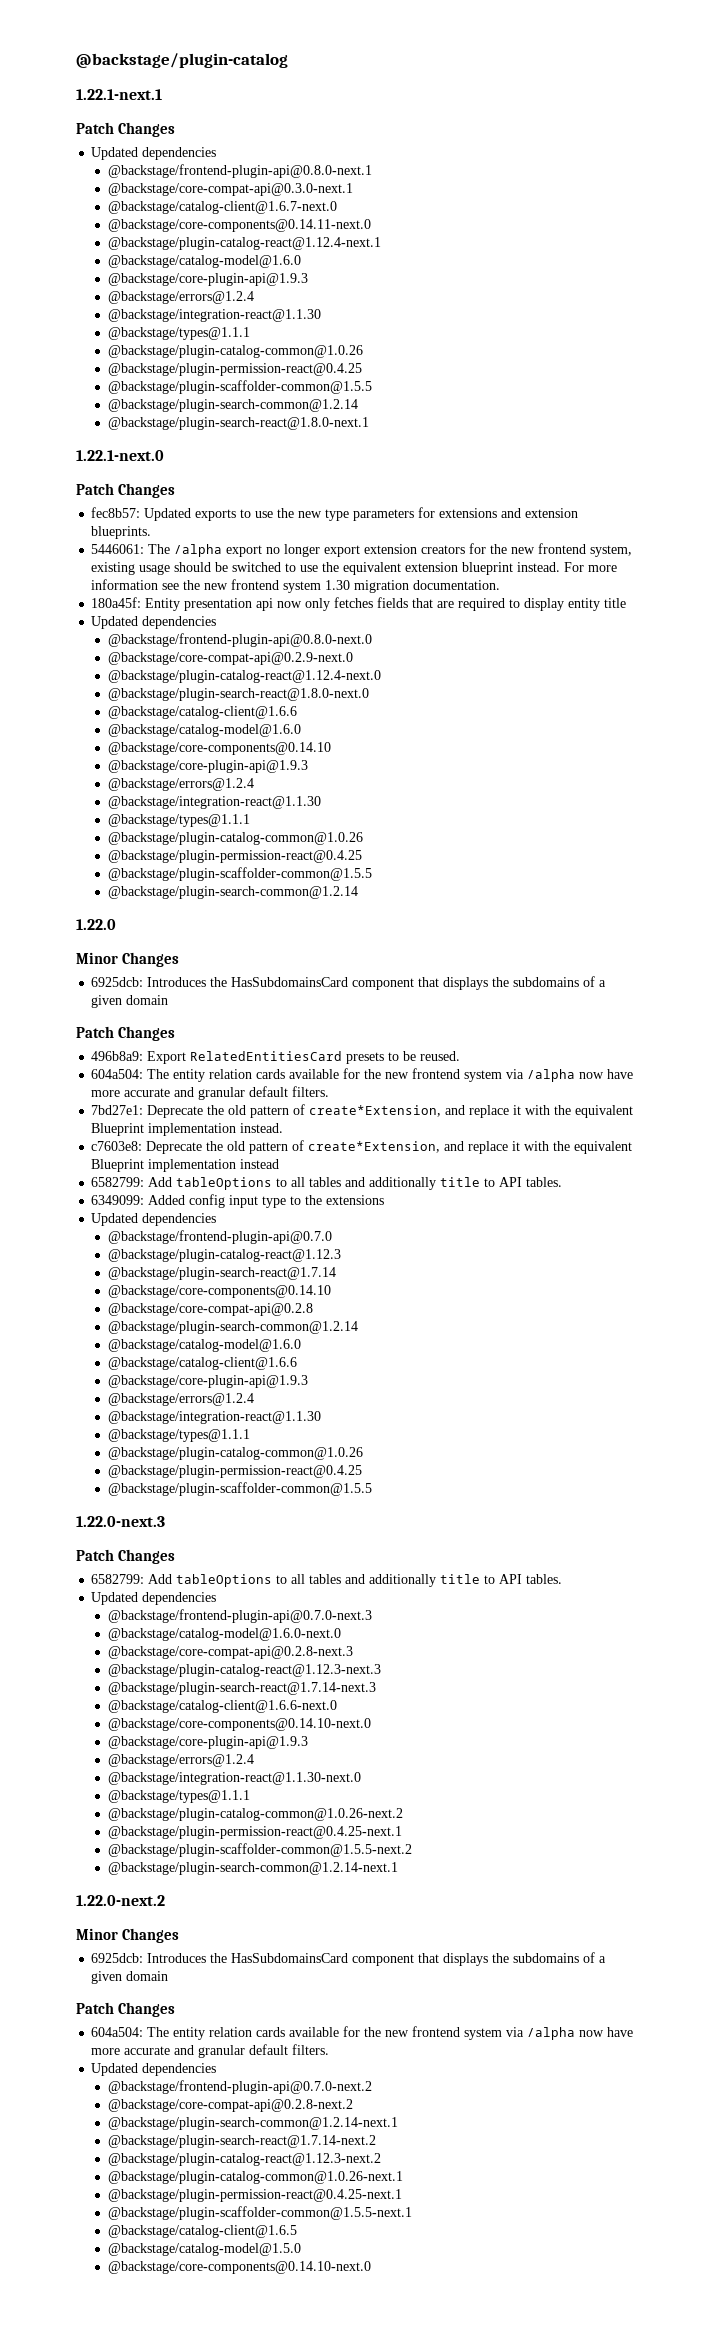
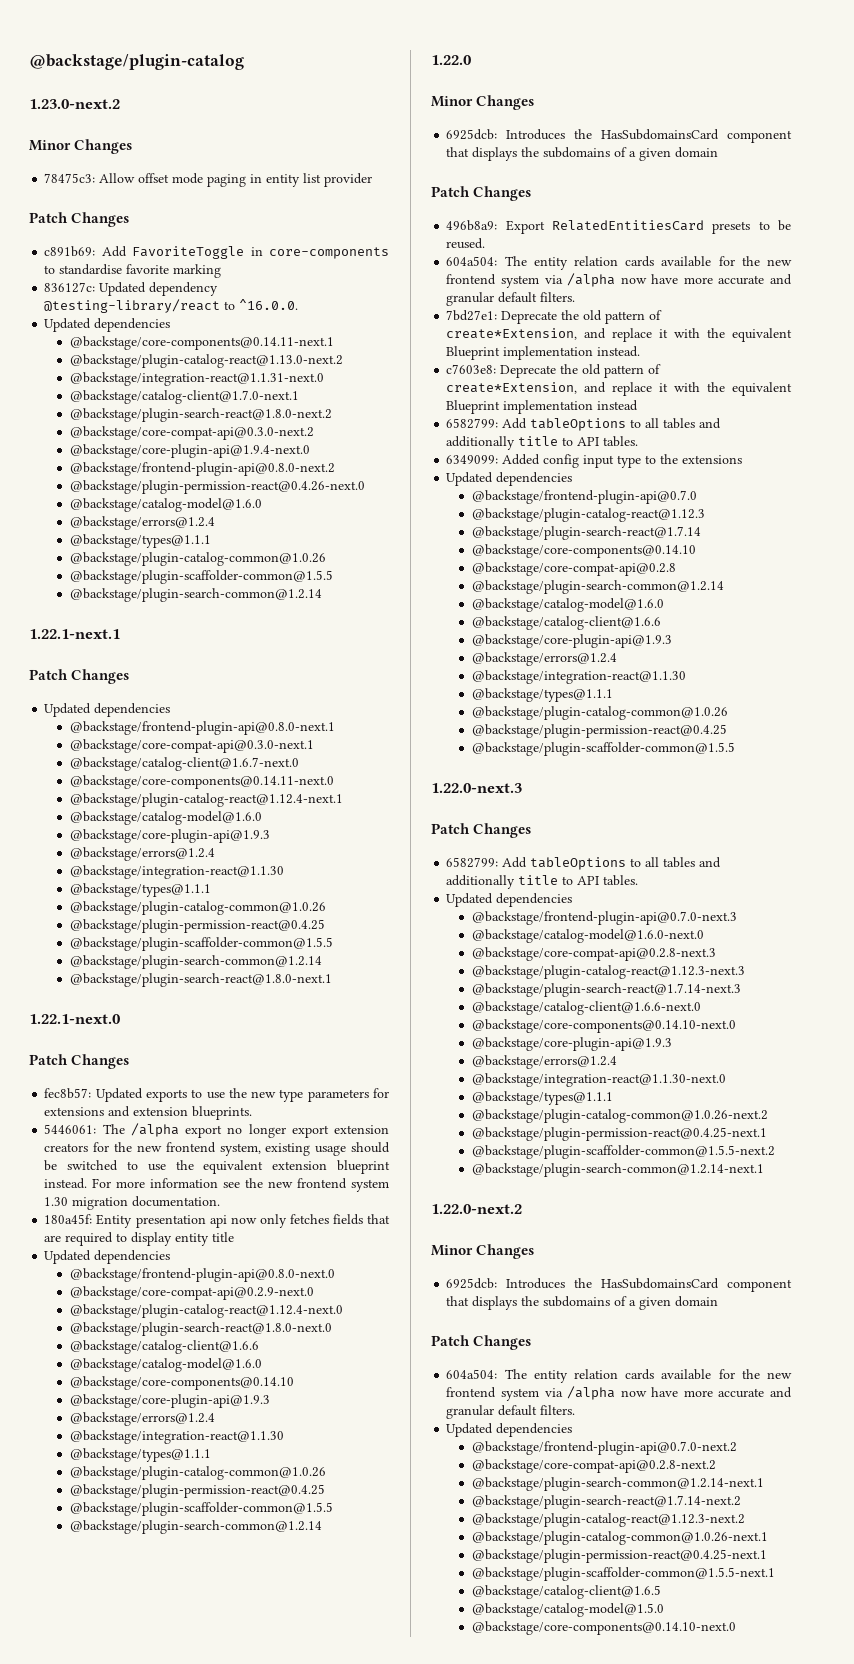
(288, 60) none -> [29,99,120,109] [29,139,133,154] [44,173,373,187] [29,212,130,227] [44,246,389,259] [44,264,222,278] [44,282,219,296] [44,299,299,313] [44,318,171,332] [69,336,334,350] [69,354,343,368] [69,372,324,386] [69,390,299,404] [69,408,332,422] [69,426,314,440] [69,444,310,458] [69,462,335,476] [69,480,365,494] [69,498,262,512] [69,516,215,530] [69,534,211,548] [69,552,326,566] [69,570,333,584] [69,588,322,602] // 1.23.0-next.2 // Minor Changes // 78475c3: Allow offset mode paging in entity list provider // Patch Changes // c891b69: Add FavoriteToggle in core-components to standardise favorite marking // 836127c: Updated dependency @testing-library/react to ^16.0.0. // Updated dependencies // @backstage/core-components@0.14.11-next.1 // @backstage/plugin-catalog-react@1.13.0-next.2 // @backstage/integration-react@1.1.31-next.0 // @backstage/catalog-client@1.7.0-next.1 // @backstage/plugin-search-react@1.8.0-next.2 // @backstage/core-compat-api@0.3.0-next.2 // @backstage/core-plugin-api@1.9.4-next.0 // @backstage/frontend-plugin-api@0.8.0-next.2 // @backstage/plugin-permission-react@0.4.26-next.0 // @backstage/catalog-model@1.6.0 // @backstage/errors@1.2.4 // @backstage/types@1.1.1 // @backstage/plugin-catalog-common@1.0.26 // @backstage/plugin-scaffolder-common@1.5.5 // @backstage/plugin-search-common@1.2.14

